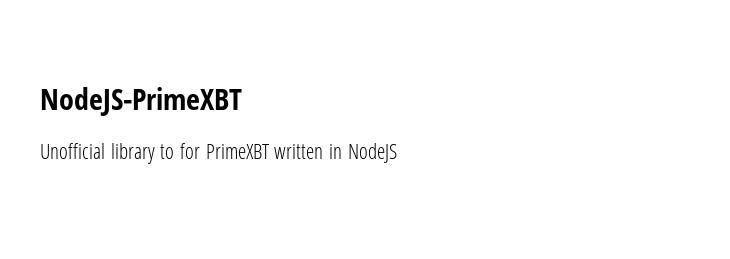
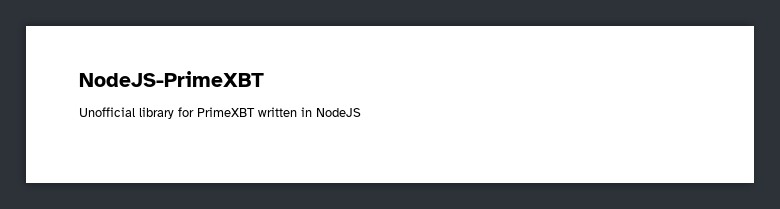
[160,144,175,159] to -> (174, 113) none

